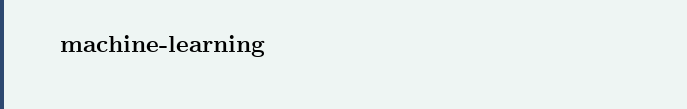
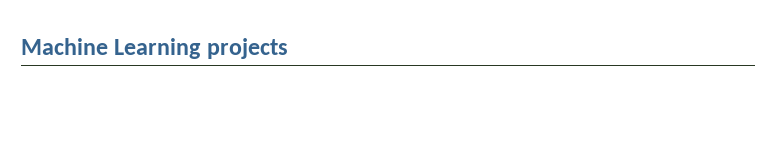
[60,35,265,57] machine-learning -> [21,38,288,59] Machine Learning projects

